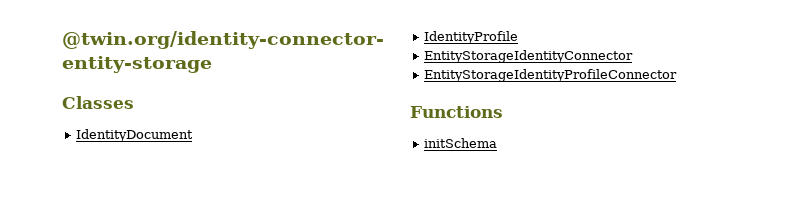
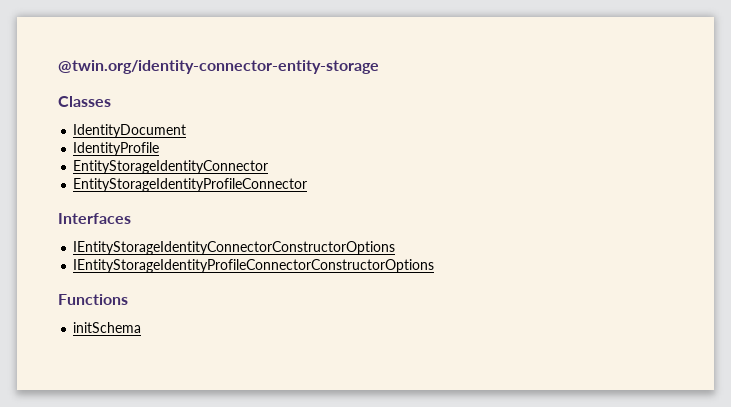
(678, 75) none -> [58,213,131,224] [73,241,396,255] [73,259,435,273] // Interfaces // IEntityStorageIdentityConnectorConstructorOptions // IEntityStorageIdentityProfileConnectorConstructorOptions

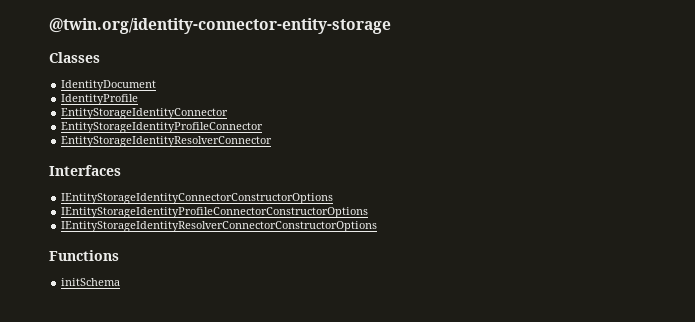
(308, 185) none -> [61,136,273,147] // EntityStorageIdentityResolverConnector
(435, 266) none -> [61,221,378,232] // IEntityStorageIdentityResolverConnectorConstructorOptions

